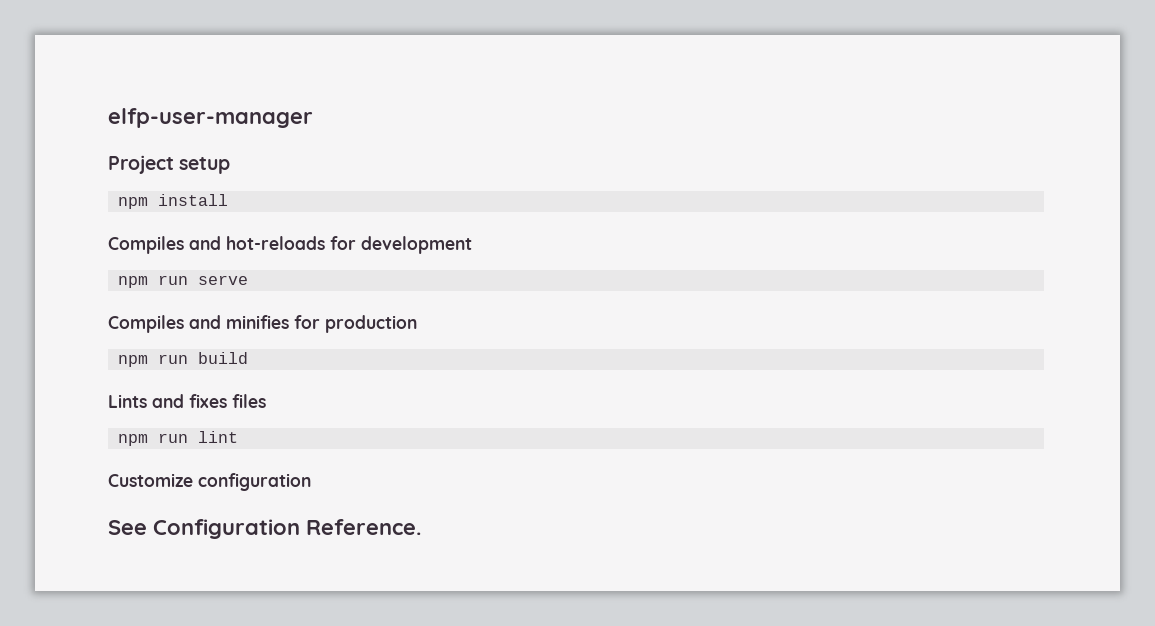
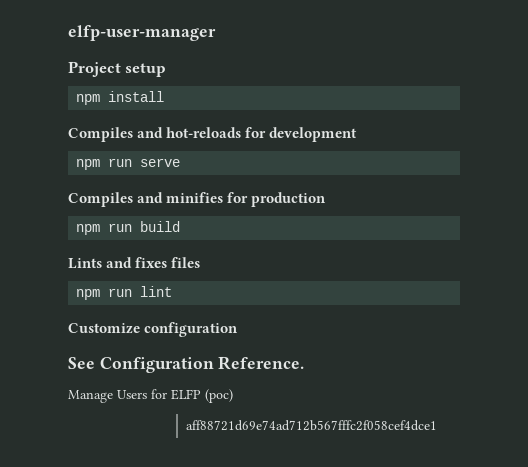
(421, 527) none -> [68,389,233,403] [185,420,437,431] // Manage Users for ELFP (poc) // aff88721d69e74ad712b567fffc2f058cef4dce1

